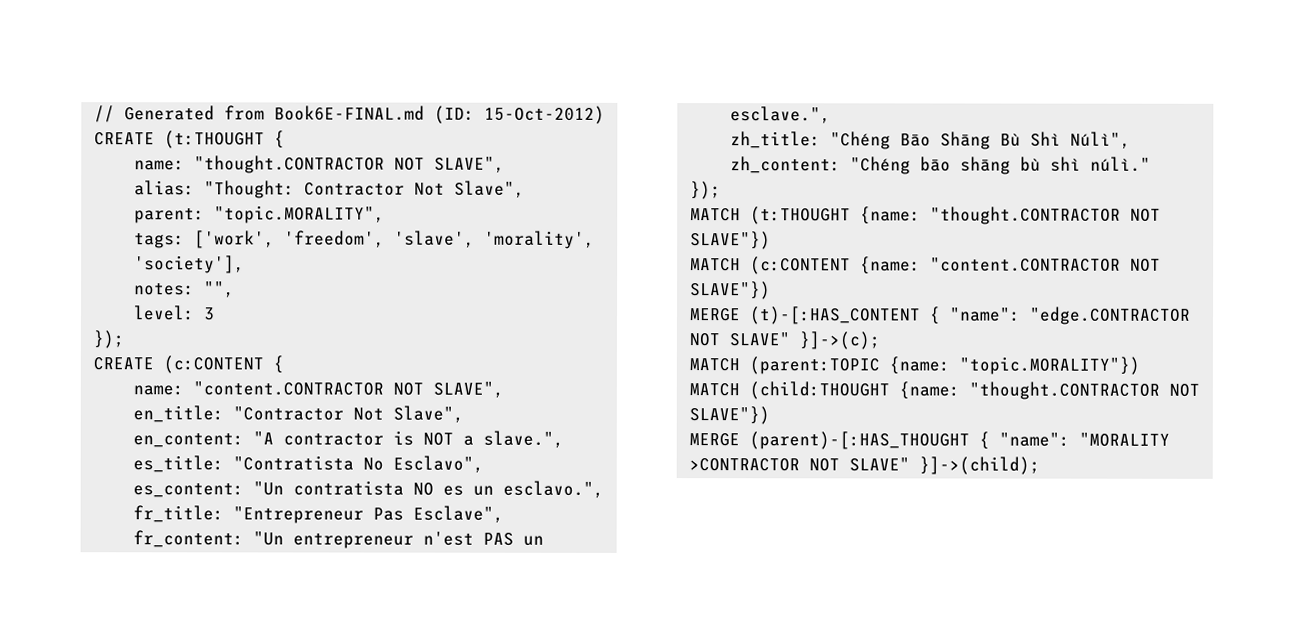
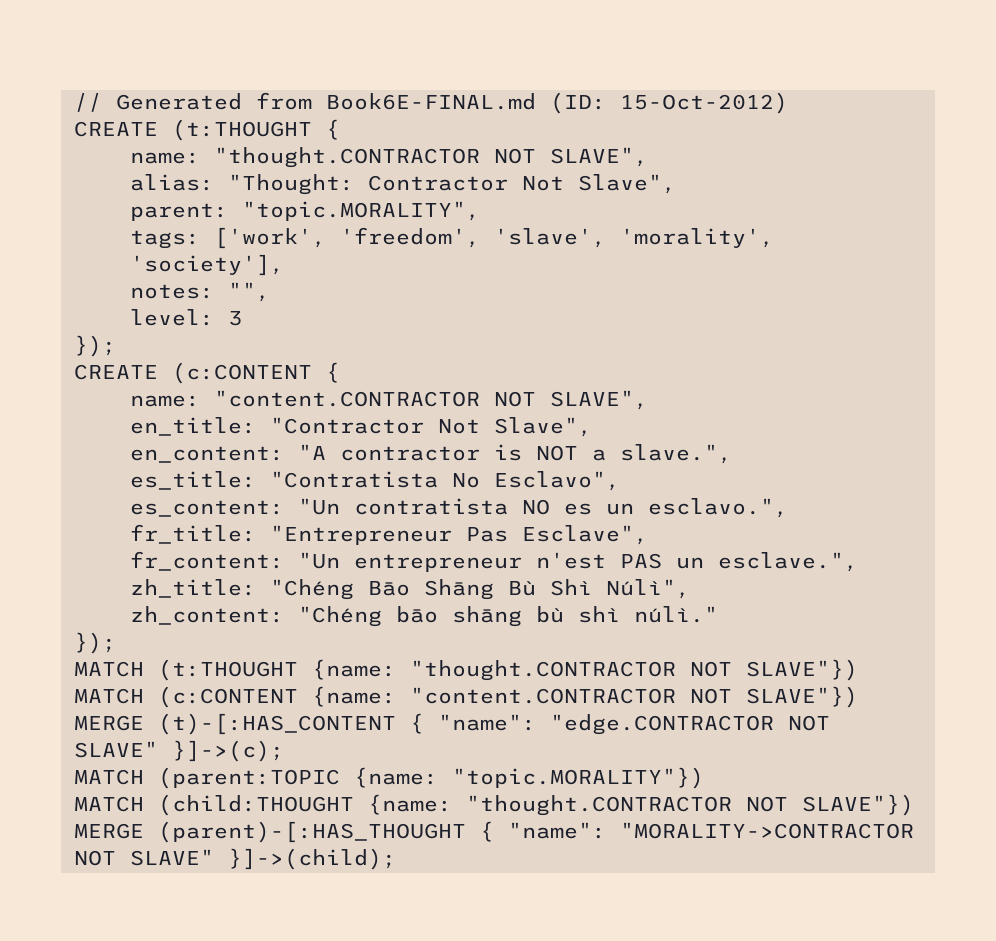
[1078,432,1170,447] [688,458,800,472] "MORALITY >CONTRACTOR -> [619,822,914,839] "MORALITY->CONTRACTOR

